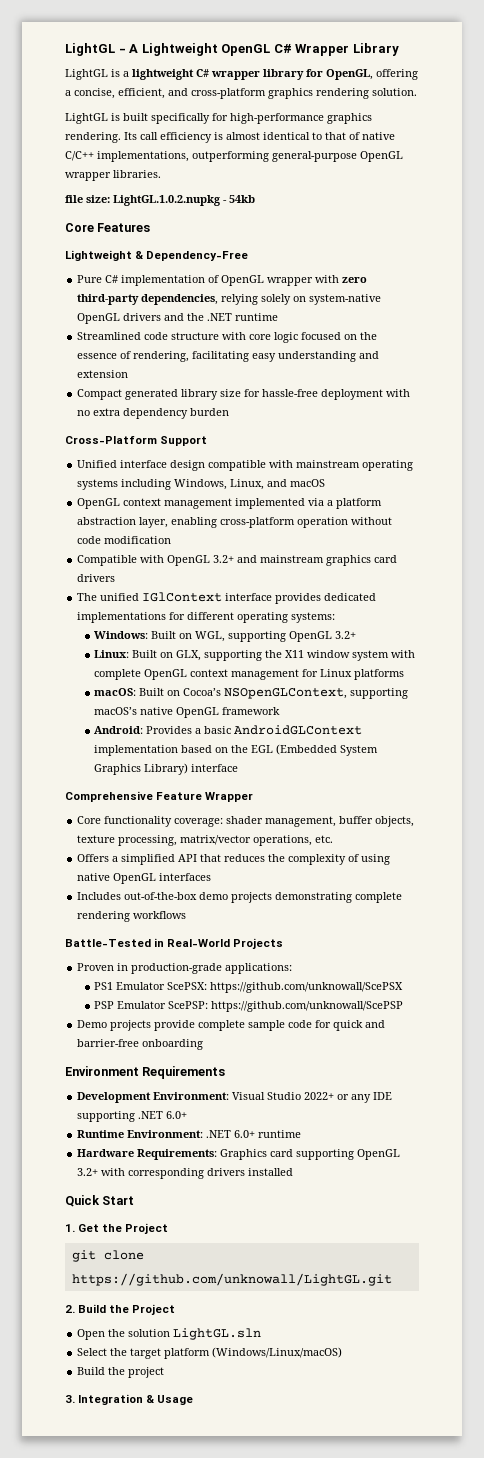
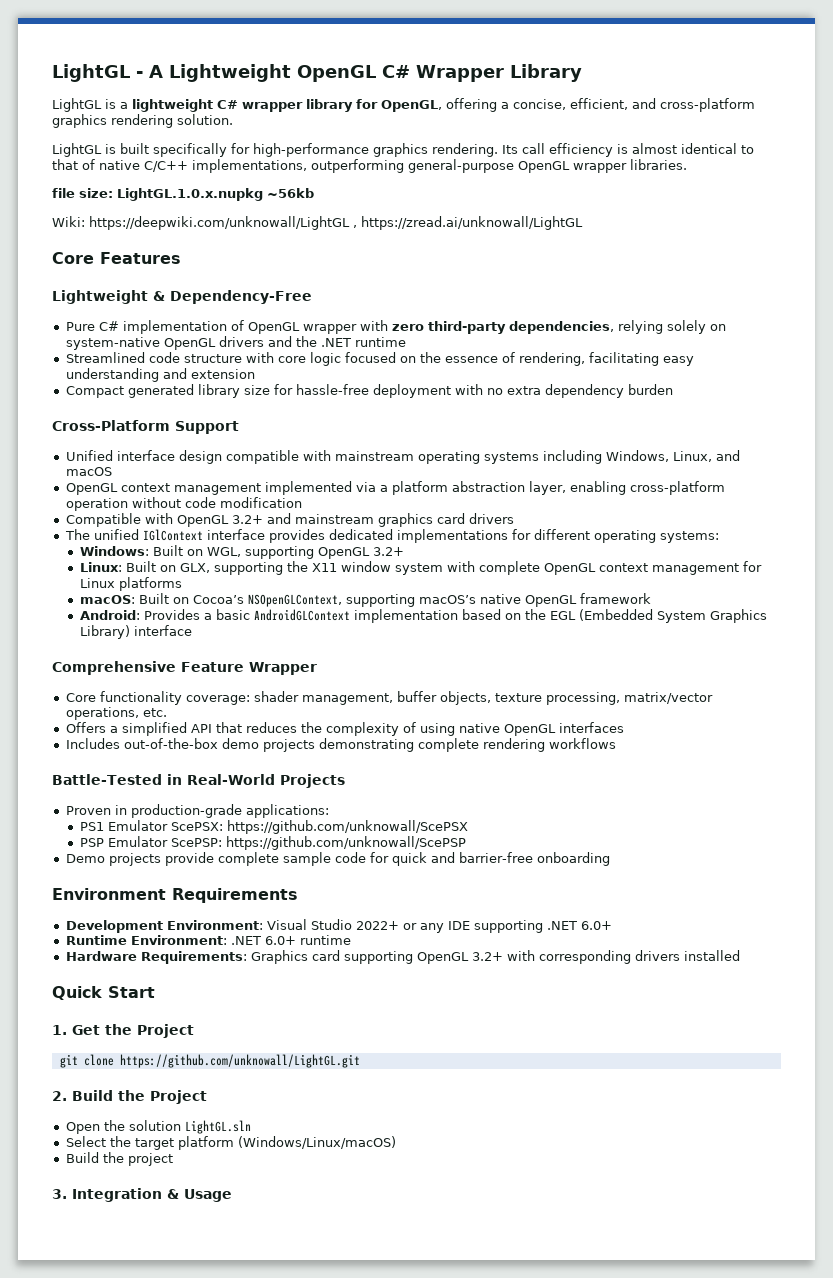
[113,195,255,206] LightGL.1.0.2.nupkg - 54kb -> [117,188,314,201] [52,216,583,230] LightGL.1.0.x.nupkg ~56kb // Wiki: https://deepwiki.com/unknowall/LightGL , https://zread.ai/unknowall/LightGL

